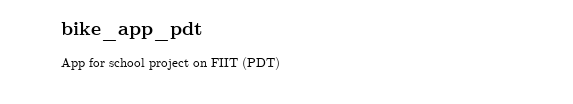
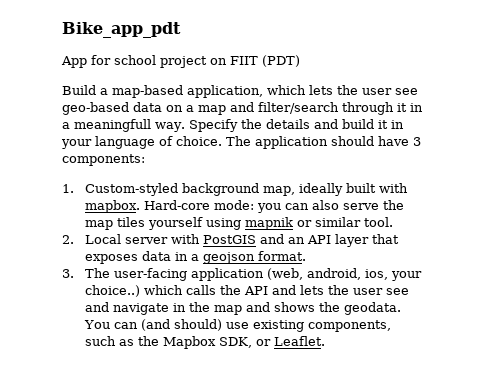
[61,22,203,41] bike_app_pdt -> [62,22,181,38] Bike_app_pdt
(280, 63) none -> [62,85,418,98] [62,102,423,115] [62,119,404,132] [61,136,421,149] [62,154,145,166] [62,183,408,196] [84,200,404,213] [84,217,393,230] [62,234,399,247] [84,251,306,264] [62,268,422,281] [84,285,409,297] [84,302,401,315] [83,319,391,332] [84,336,325,349] // Build a map-based application, which lets the user see geo-based data on a map and filter/search through it in a meaningfull way. Specify the details and build it in your language of choice. The application should have 3 components: // 1. Custom-styled background map, ideally built with mapbox. Hard-core mode: you can also serve the map tiles yourself using mapnik or similar tool. // 2. Local server with PostGIS and an API layer that exposes data in a geojson format. // 3. The user-facing application (web, android, ios, your choice..) which calls the API and lets the user see and navigate in the map and shows the geodata. You can (and should) use existing components, such as the Mapbox SDK, or Leaflet.

